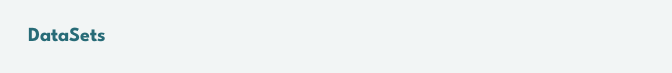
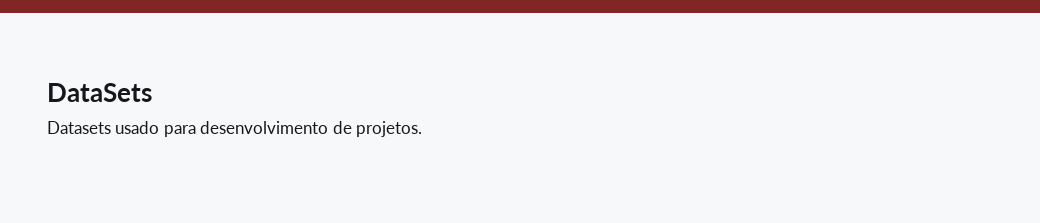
(106, 34) none -> [47,121,423,137] // Datasets usado para desenvolvimento de projetos.

